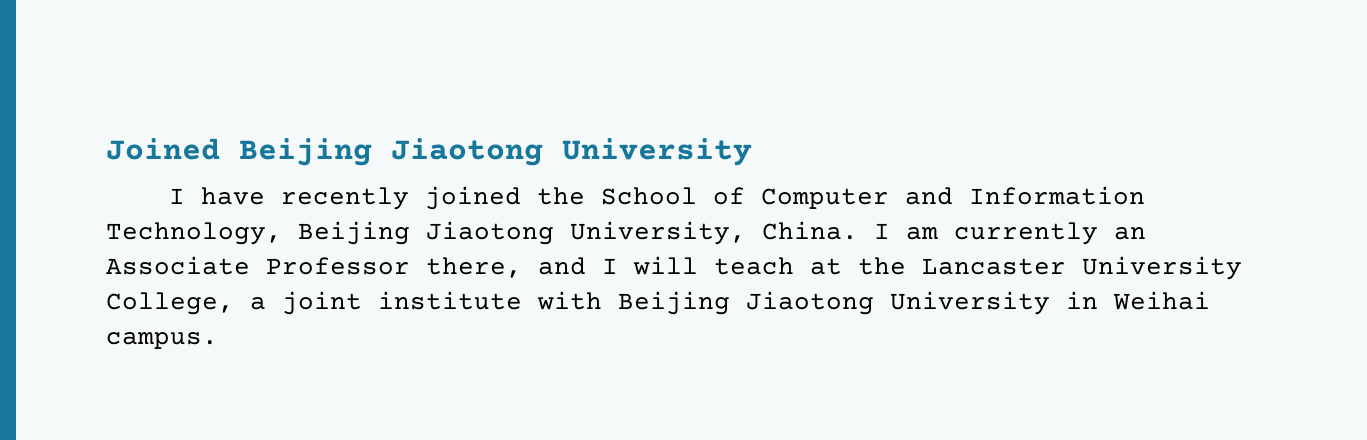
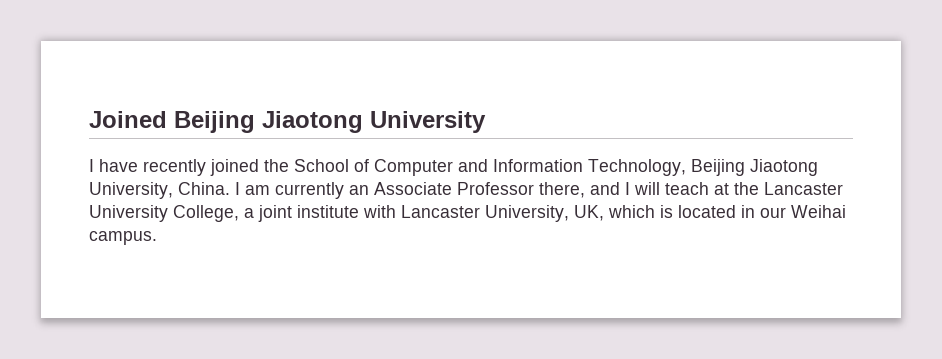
[618,291,1098,315] Beijing Jiaotong University in -> [401,205,786,222] Lancaster University, UK, which is located in our

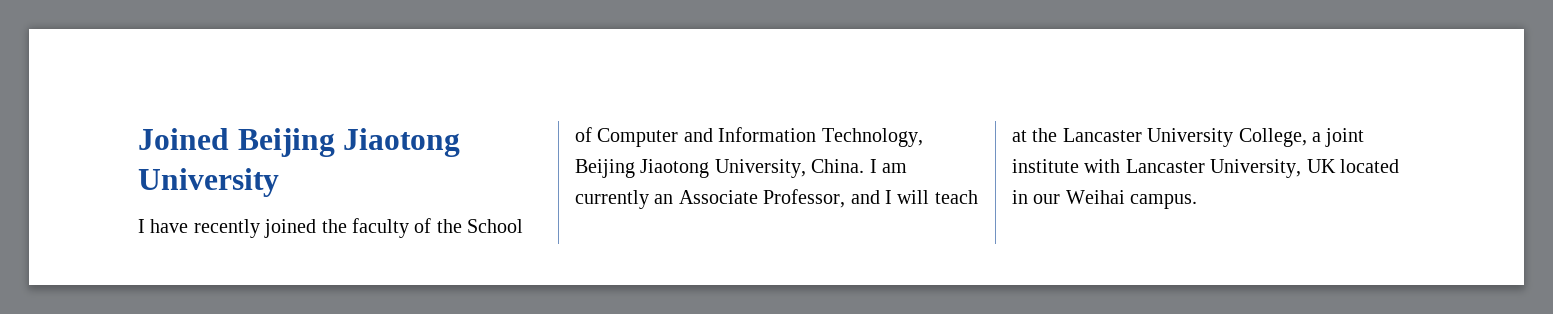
(289, 165) none -> [352,218,462,238] faculty of the
[457,182,585,198] Professor there, -> [763,189,846,208] Professor,
[574,205,673,221] UK, which is -> [1306,159,1336,173] UK

